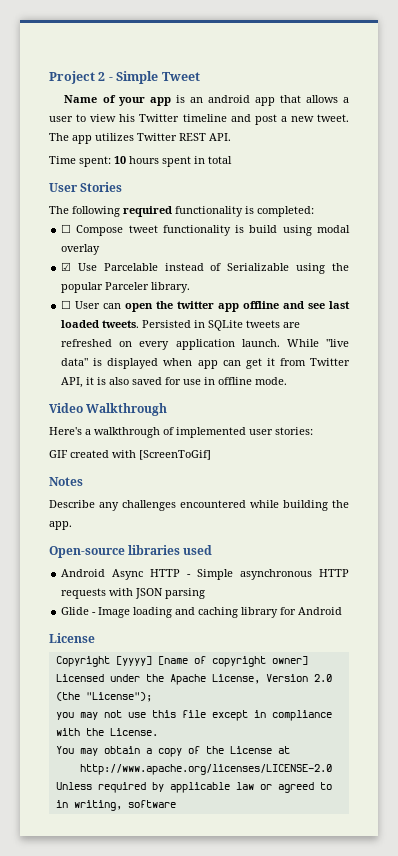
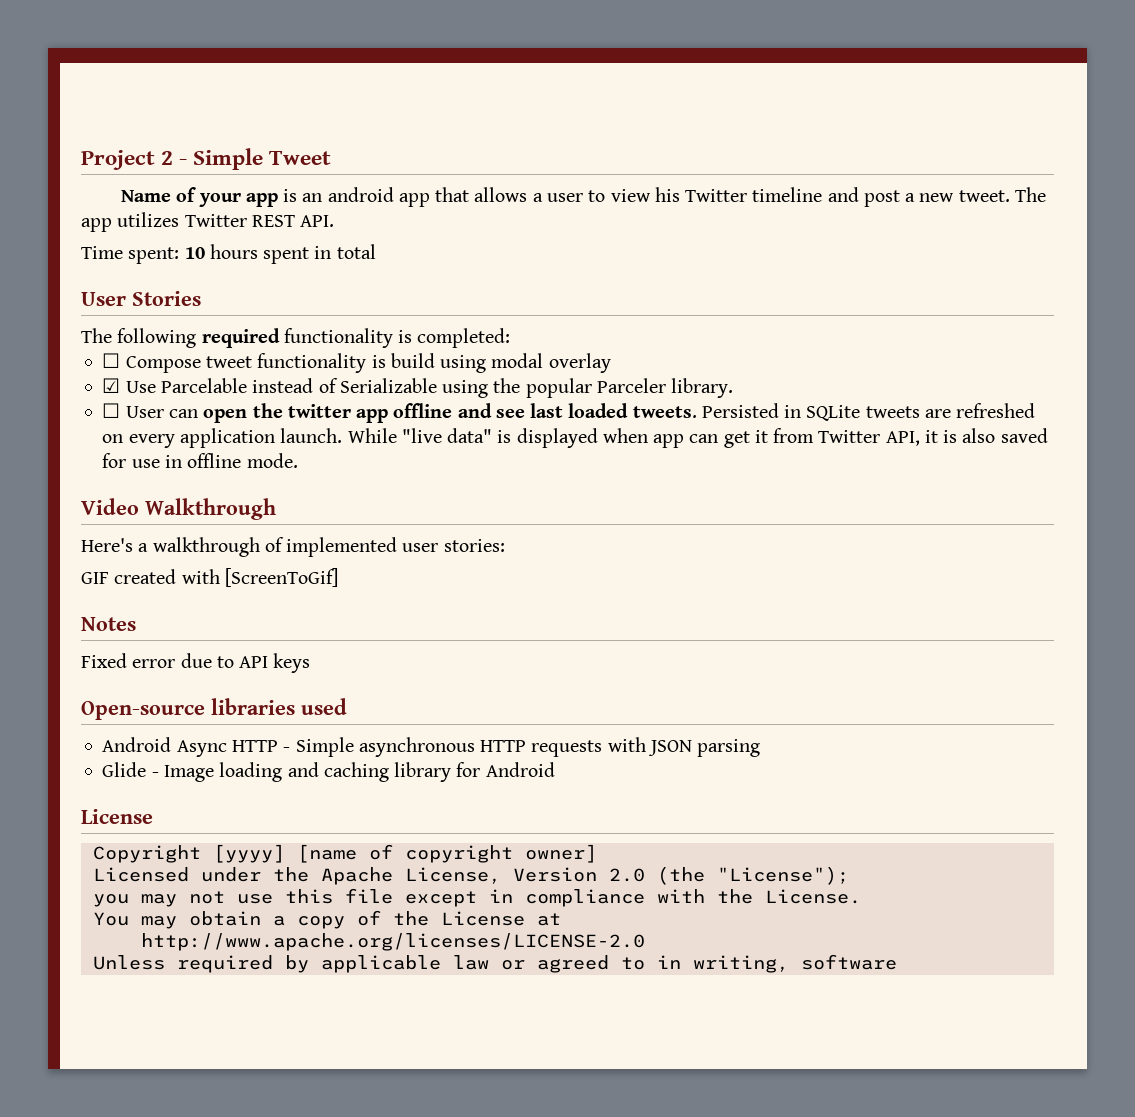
[49,500,349,511] [49,521,72,530] Describe any challenges encountered while building the app. -> [81,653,311,673] Fixed error due to API keys

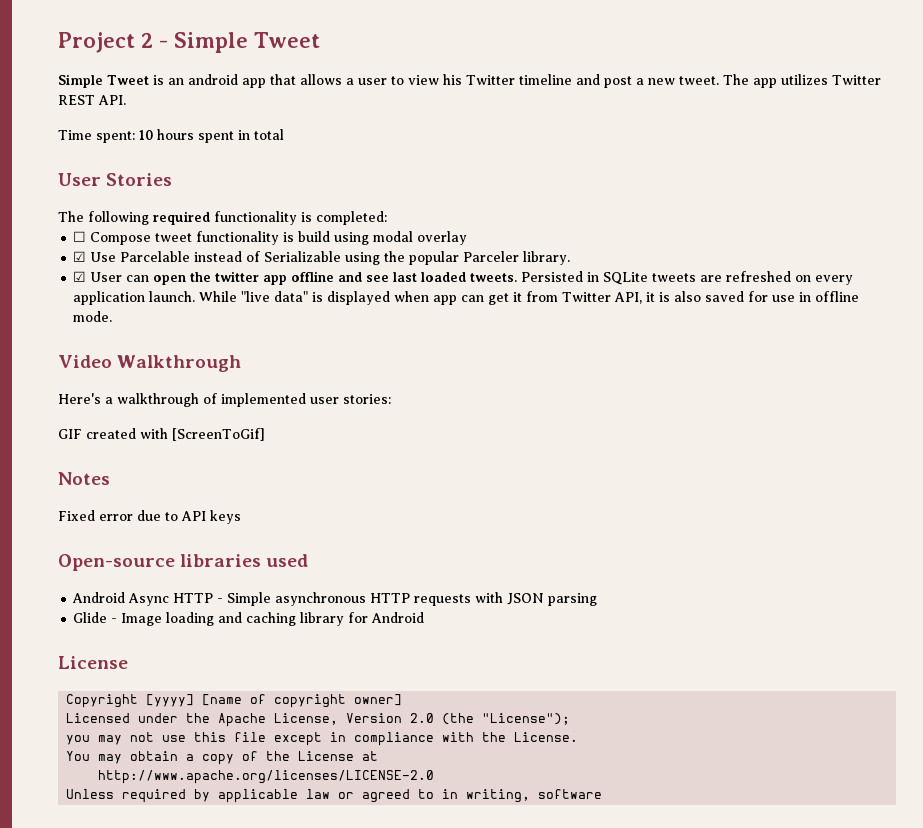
[121,187,278,207] Name of your app -> [58,74,149,88] Simple Tweet
[102,403,121,418] ☐ -> [73,271,87,282] ☑

